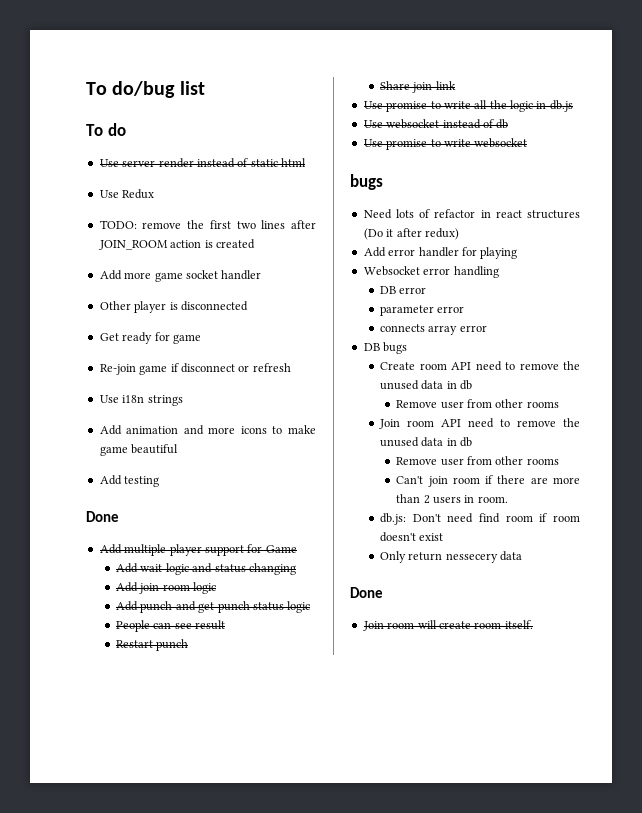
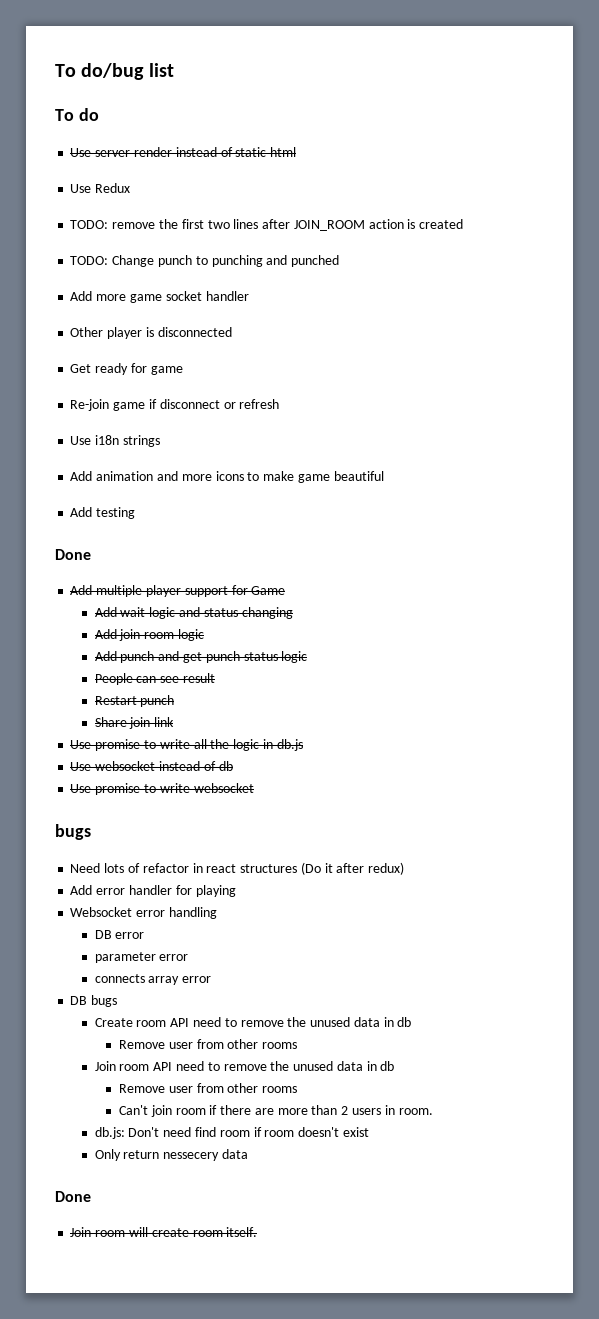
(255, 244) none -> [70,255,340,267] // TODO: Change punch to punching and punched

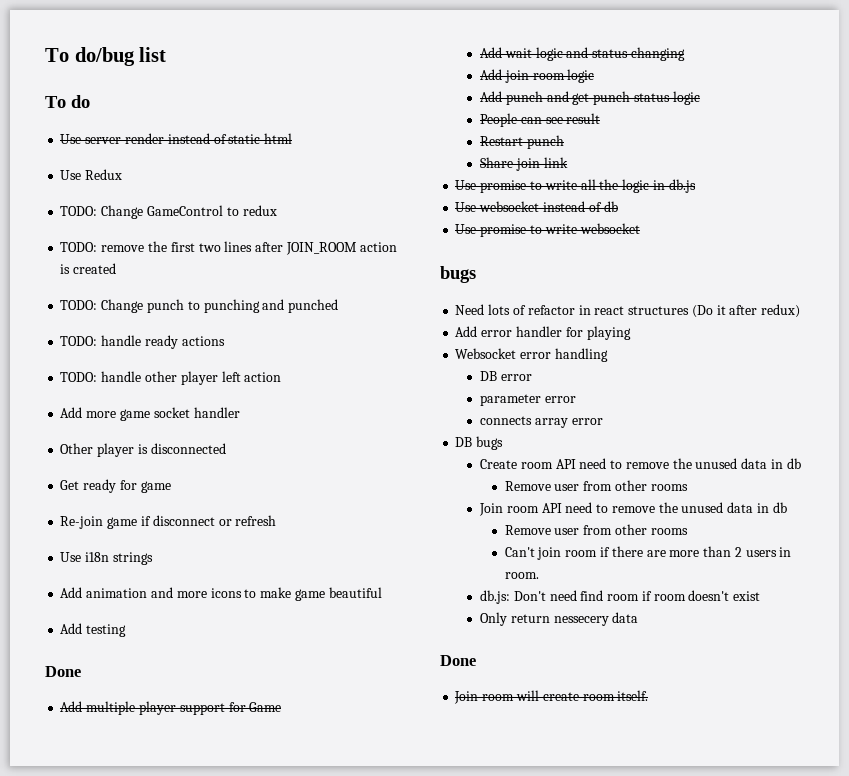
(131, 188) none -> [60,205,277,219] // TODO: Change GameControl to redux
(340, 261) none -> [60,335,225,349] [60,371,282,385] // TODO: handle ready actions // TODO: handle other player left action

